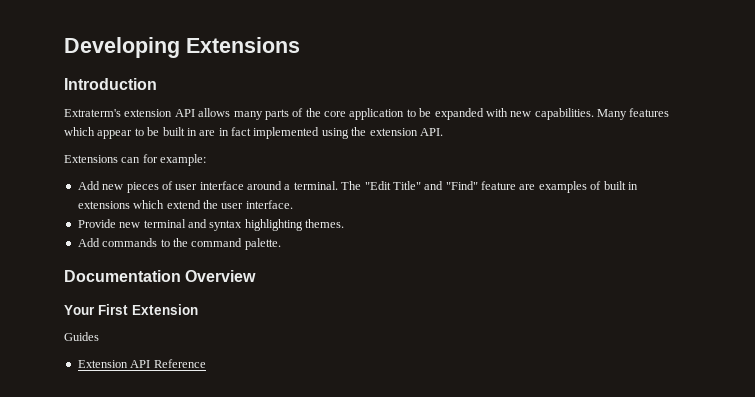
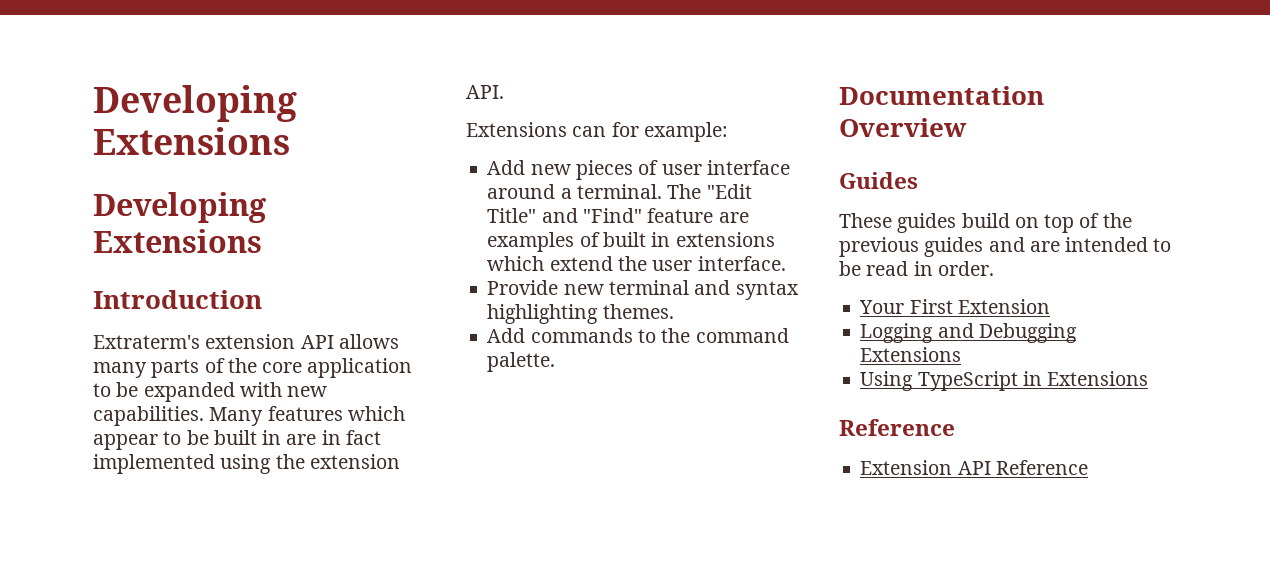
[64,37,300,58] Developing Extensions -> [93,85,297,122] [93,127,290,155] [93,192,266,223] [93,229,262,253] Developing Extensions // Developing Extensions
[64,304,198,315] [64,332,99,341] Your First Extension // Guides -> [839,172,918,189] [839,213,1132,233] [839,237,1172,257] [839,261,994,276] [859,299,1050,314] [860,323,1077,343] [860,347,962,362] [860,371,1149,391] [839,419,955,436] Guides // These guides build on top of the previous guides and are intended to be read in order. // Your First Extension // Logging and Debugging Extensions // Using TypeScript in Extensions // Reference

